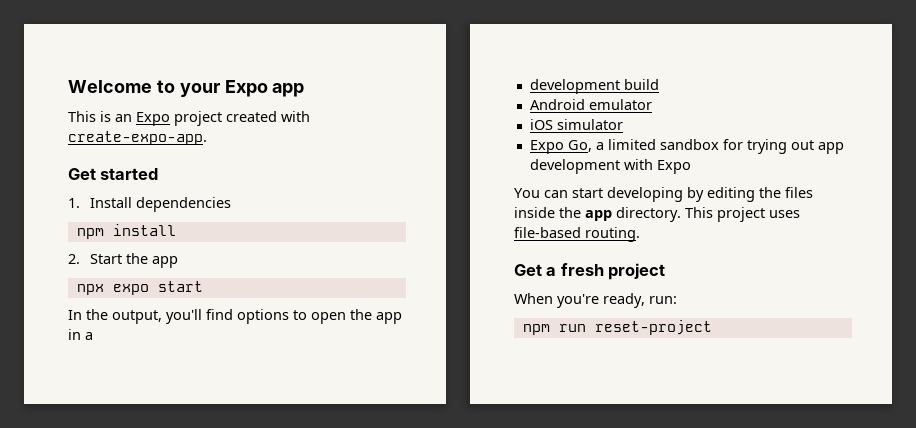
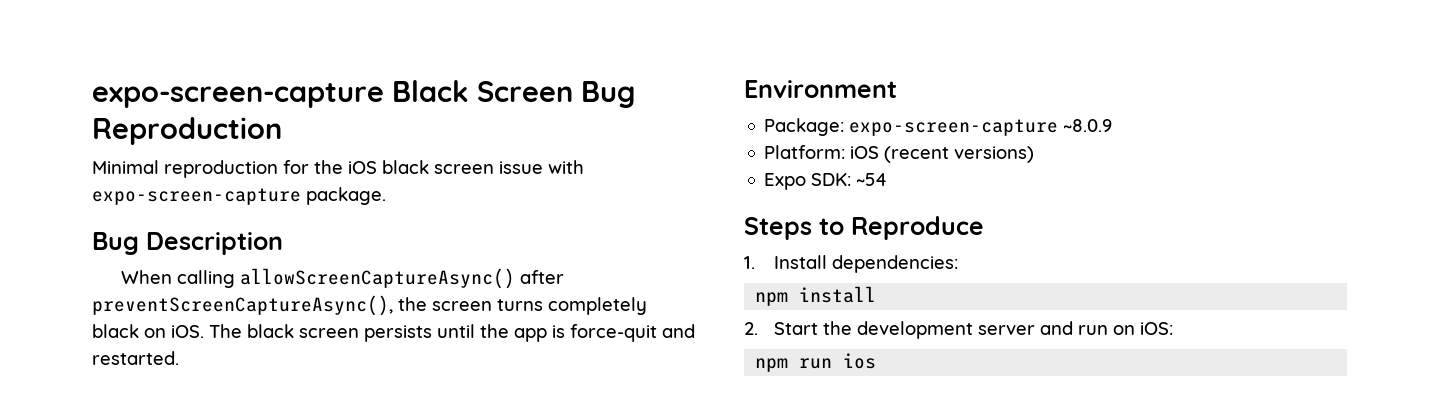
[68,80,305,97] [68,111,310,126] [68,131,207,145] [68,168,159,180] Welcome to your Expo app // This is an Expo project created with create-expo-app. // Get started -> [92,80,635,108] [92,117,282,145] [92,160,584,178] [92,187,386,205] [92,232,283,255] [120,268,564,289] [92,295,647,316] [92,324,695,342] [92,351,179,365] [744,80,897,98] [764,118,1113,136] [764,145,1035,163] [764,173,888,190] [744,216,984,240] expo-screen-capture Black Screen Bug Reproduction // Minimal reproduction for the iOS black screen issue with expo-screen-capture package. // Bug Description // When calling allowScreenCaptureAsync() after preventScreenCaptureAsync(), the screen turns completely black on iOS. The black screen persists until the app is force-quit and restarted. // Environment // Package: expo-screen-capture ~8.0.9 // Platform: iOS (recent versions) // Expo SDK: ~54 // Steps to Reproduce
[135,197,231,212] dependencies -> [832,255,959,273] dependencies:
[151,256,178,268] [76,281,203,295] [68,309,402,324] [68,329,93,340] [529,79,659,94] [529,99,652,110] [529,119,623,130] [529,139,844,154] [529,159,691,174] [514,187,813,202] [514,207,800,222] [514,227,640,242] [514,263,666,280] [514,293,677,308] app // npx expo start // In the output, you'll find options to open the app in a // development build // Android emulator // iOS simulator // Expo Go, a limited sandbox for trying out app development with Expo // You can start developing by editing the files inside the app directory. This project uses file-based routing. // Get a fresh project // When you're ready, run: -> [857,321,1174,339] development server and run on iOS:
[594,320,712,335] reset-project -> [843,353,877,369] ios

